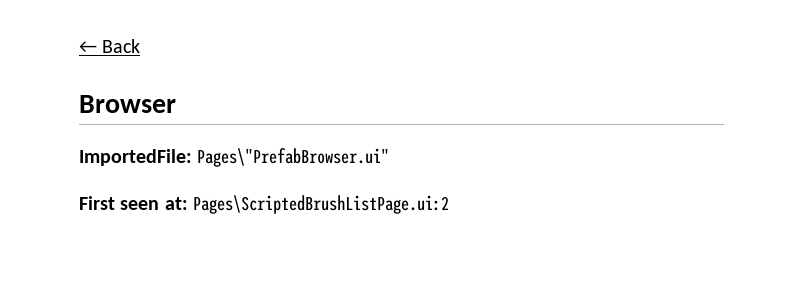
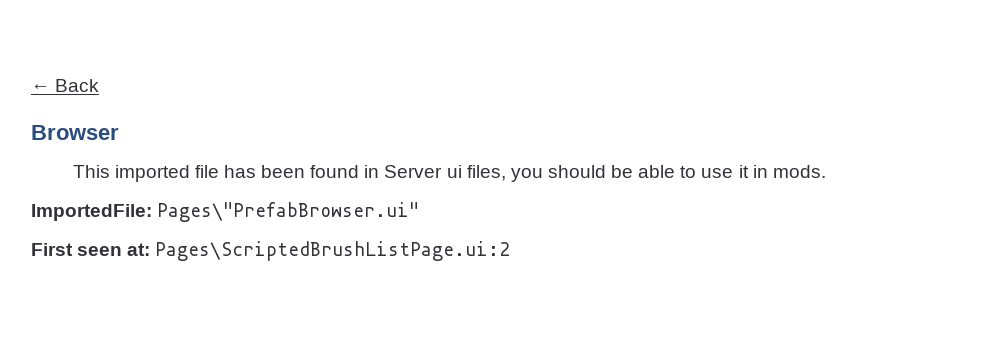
(176, 104) none -> [72,165,826,182] // This imported file has been found in Server ui files, you should be able to use it in mods.

